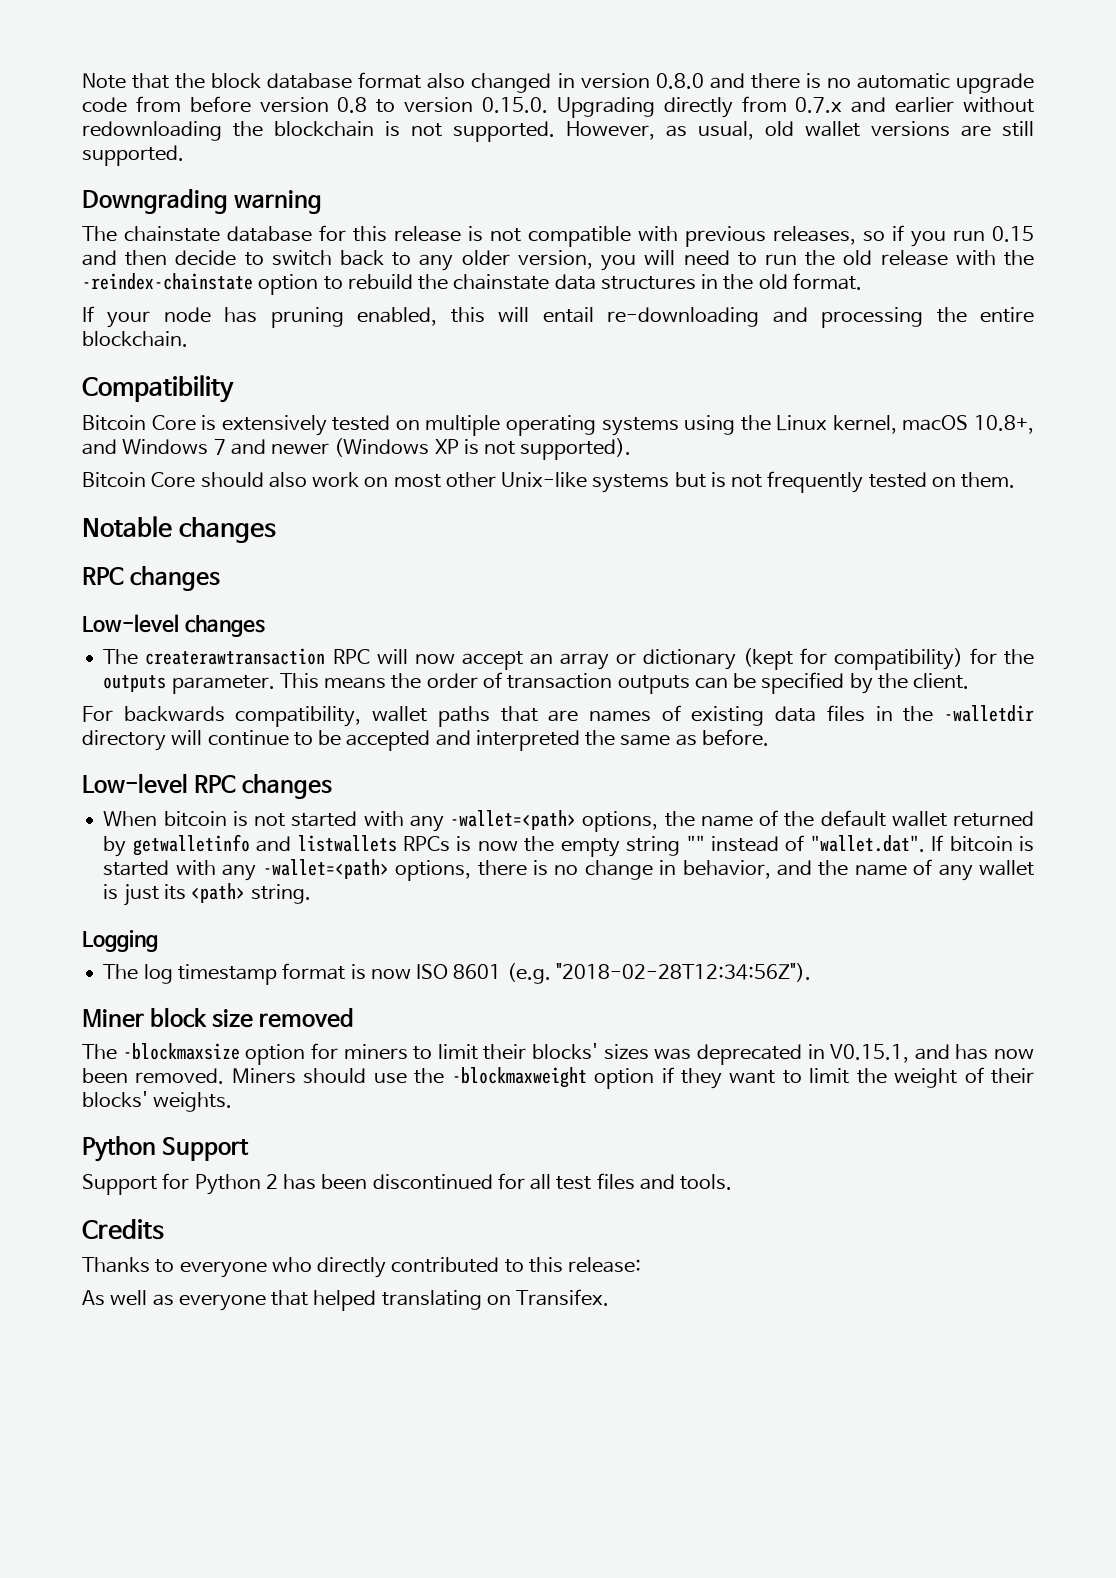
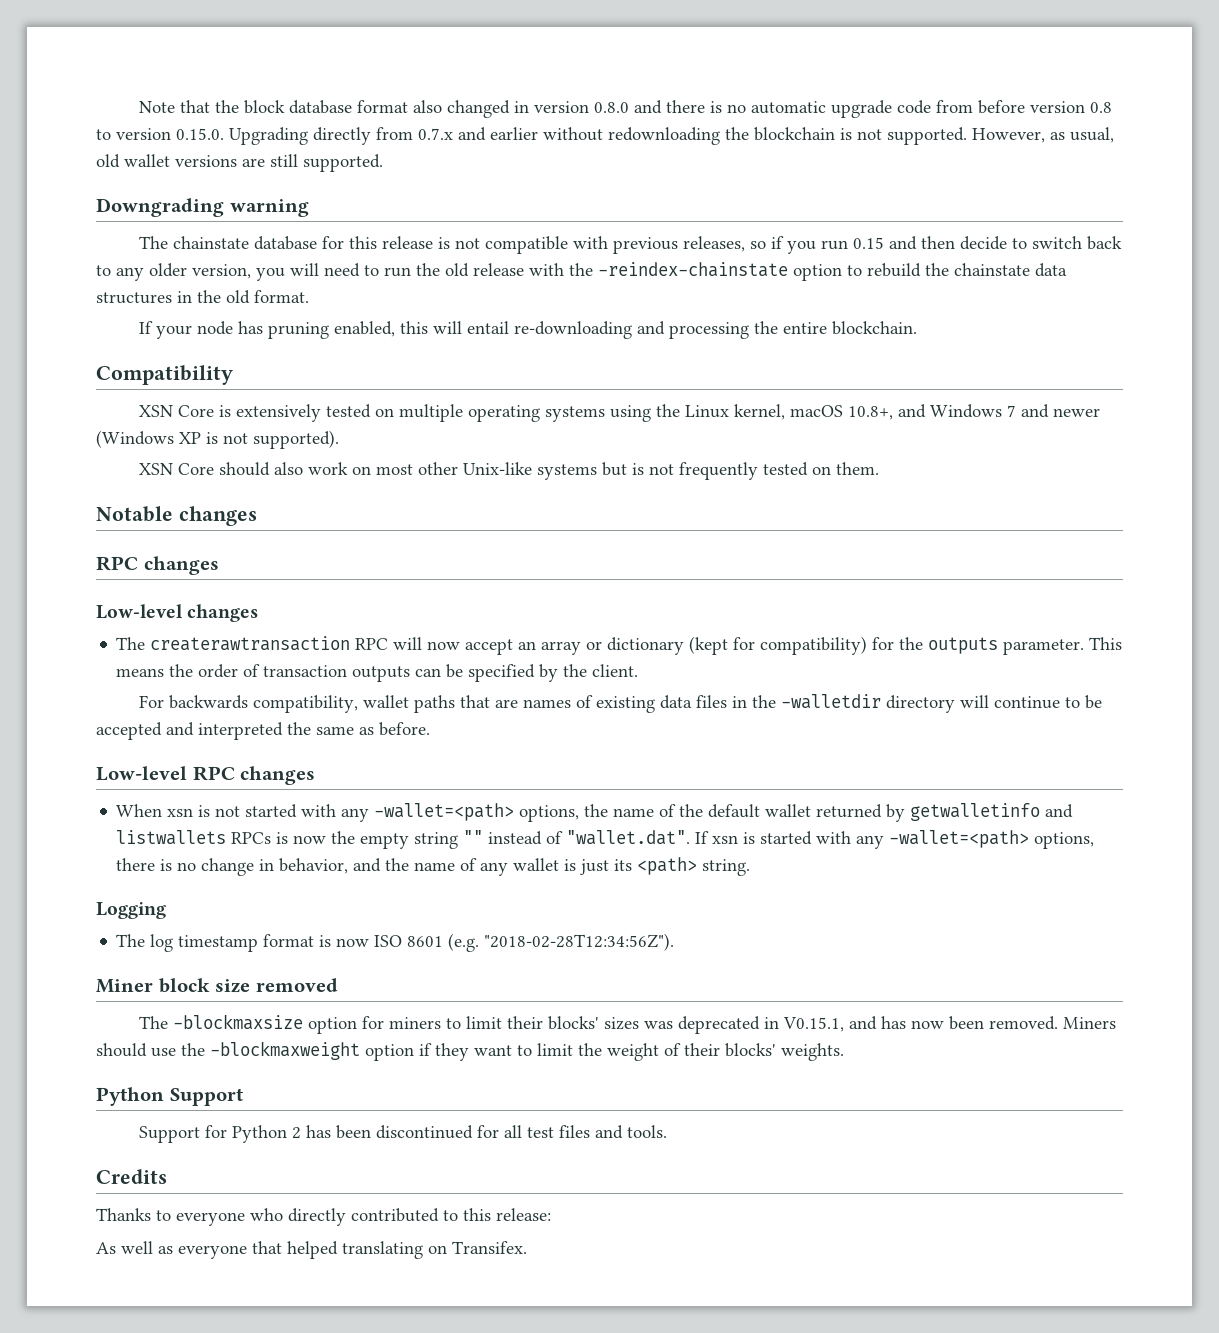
[82,415,146,431] Bitcoin -> [139,405,174,417] XSN
[82,472,146,488] Bitcoin -> [139,463,174,475] XSN
[163,811,227,827] bitcoin -> [167,808,194,817] xsn
[949,836,1013,852] bitcoin -> [712,835,739,844] xsn

